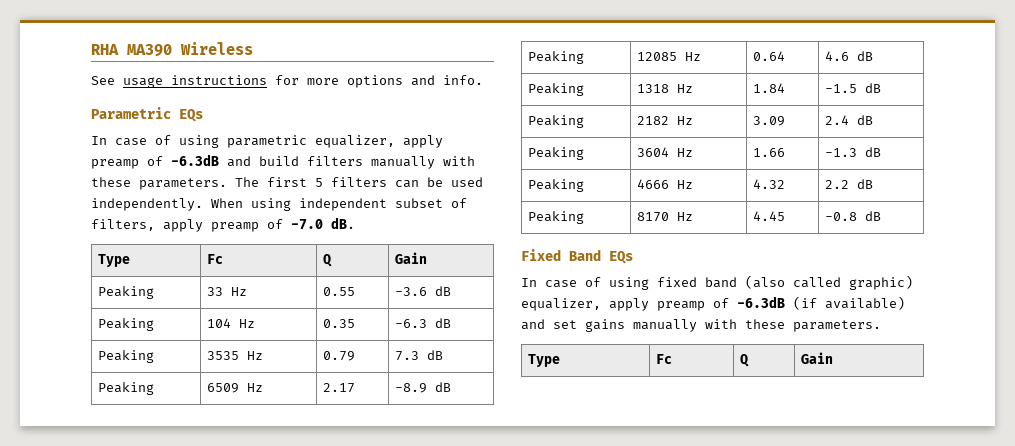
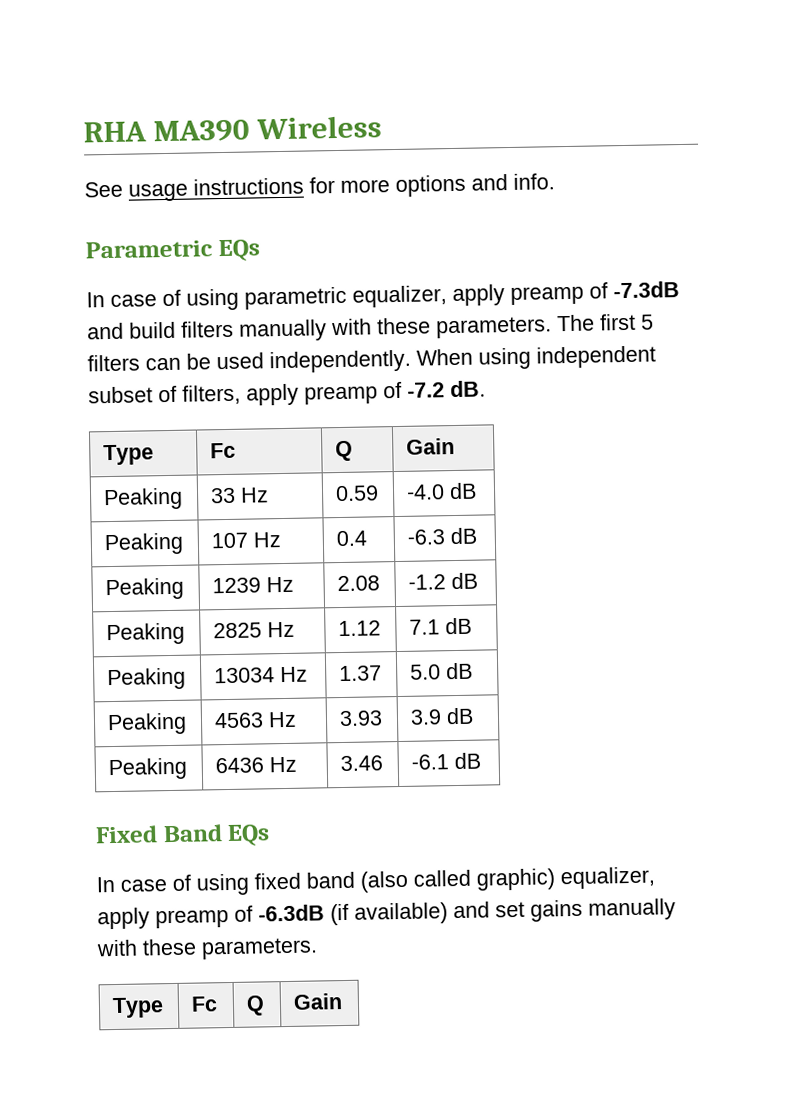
[171,154,219,166] -6.3dB -> [613,281,680,299] -7.3dB
[291,219,323,230] -7.0 -> [407,382,445,398] -7.2
[322,287,355,296] [394,286,451,296] [97,318,154,331] [206,318,255,328] [322,319,355,328] 0.55 | -3.6 dB // Peaking | 104 Hz | 0.35 -> [335,485,380,502] [406,482,478,500] [104,532,185,556] [211,532,282,549] [336,530,368,547] 0.59 | -4.0 dB // Peaking | 107 Hz | 0.4
[206,351,263,360] [322,351,355,361] [394,350,443,361] [97,382,154,395] [206,383,263,393] [322,383,355,393] [394,382,451,393] [527,51,584,64] [636,52,701,61] [752,51,785,61] [824,51,873,61] [527,83,584,96] [636,84,693,93] [752,83,785,93] [824,83,881,93] [527,115,584,128] [636,116,693,125] [752,116,785,126] [824,115,873,125] [527,147,584,160] [636,147,693,157] [752,148,785,157] [824,147,881,157] [527,179,584,192] [636,179,693,189] [752,179,785,189] [824,179,873,189] [527,211,584,224] [636,212,693,222] [752,211,785,221] [824,212,857,221] 3535 Hz | 0.79 | 7.3 dB // Peaking | 6509 Hz | 2.17 | -8.9 dB // Peaking | 12085 Hz | 0.64 | 4.6 dB // Peaking | 1318 Hz | 1.84 | -1.5 dB // Peaking | 2182 Hz | 3.09 | 2.4 dB // Peaking | 3604 Hz | 1.66 | -1.3 dB // Peaking | 4666 Hz | 4.32 | 2.2 dB // Peaking | 8170 Hz | 4.45 | -0.8 -> [212,576,295,594] [337,575,381,592] [408,572,479,590] [106,622,186,646] [213,621,296,639] [338,620,382,637] [409,617,473,635] [107,667,187,691] [214,666,309,684] [339,665,383,682] [410,662,474,680] [107,712,188,736] [214,711,298,729] [339,710,384,727] [410,707,475,725] [108,757,189,781] [215,756,298,774] [340,755,384,772] [411,754,450,770] 1239 Hz | 2.08 | -1.2 dB // Peaking | 2825 Hz | 1.12 | 7.1 dB // Peaking | 13034 Hz | 1.37 | 5.0 dB // Peaking | 4563 Hz | 3.93 | 3.9 dB // Peaking | 6436 Hz | 3.46 | -6.1

